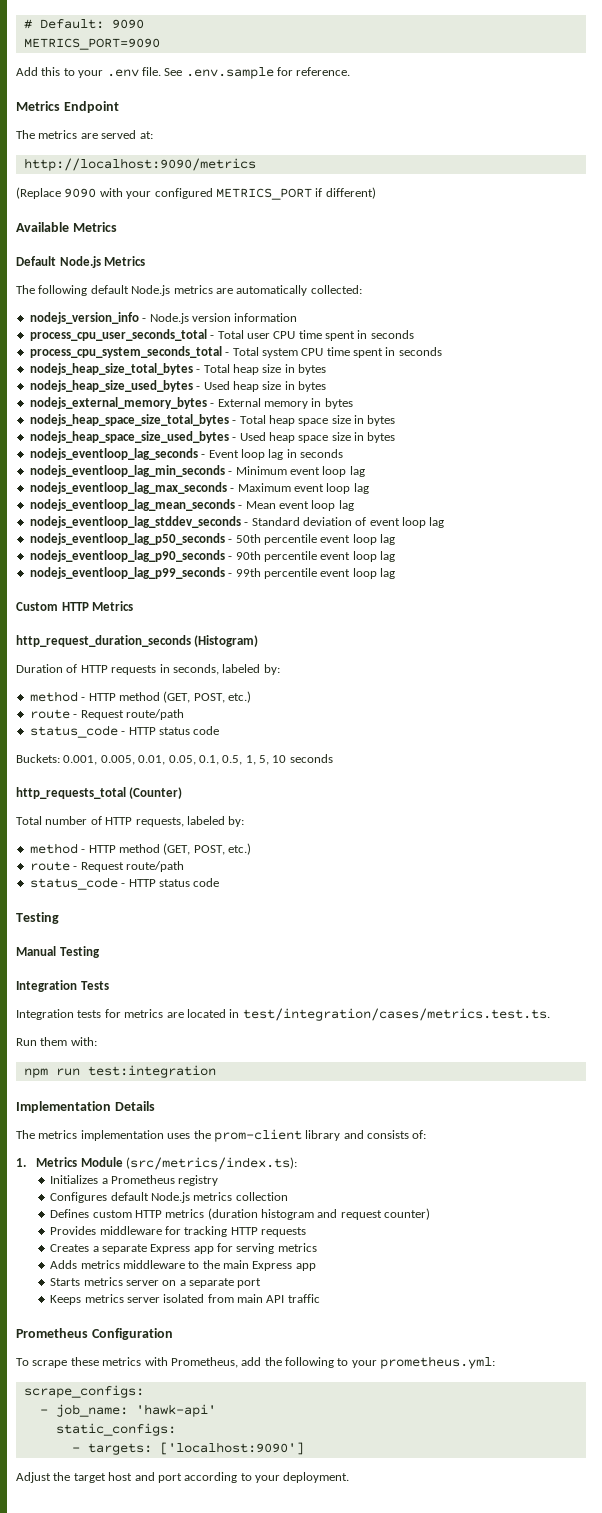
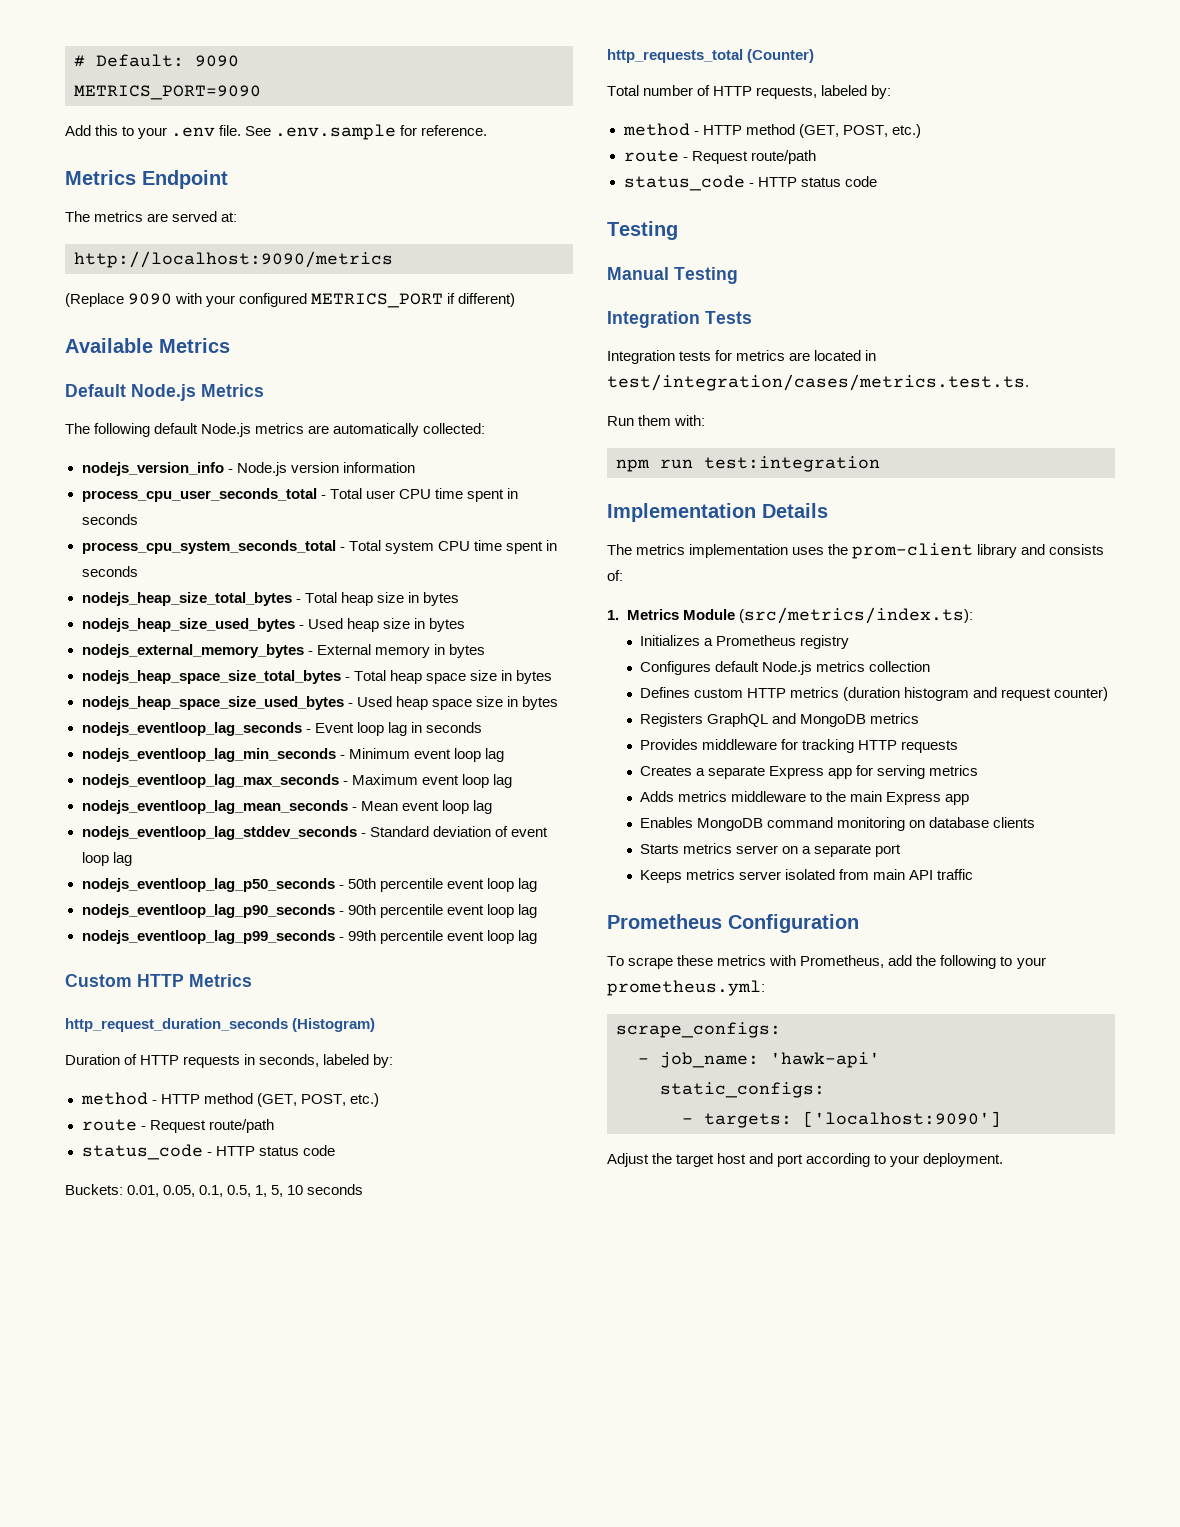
[63,755,135,765] 0.001, 0.005, -> (123, 1189) none
(431, 1214) none -> [640,713,920,727] // Registers GraphQL and MongoDB metrics
(316, 1267) none -> [640,817,1036,831] // Enables MongoDB command monitoring on database clients

